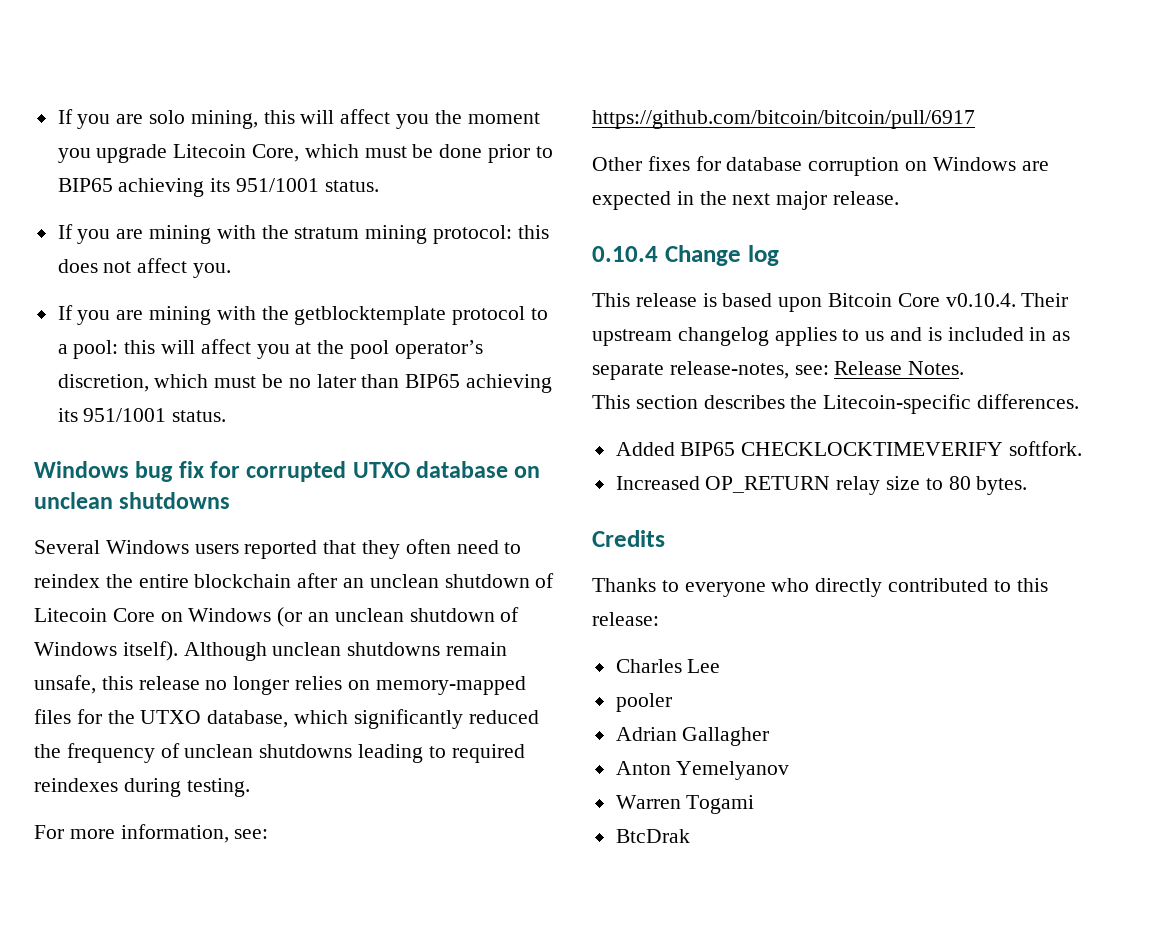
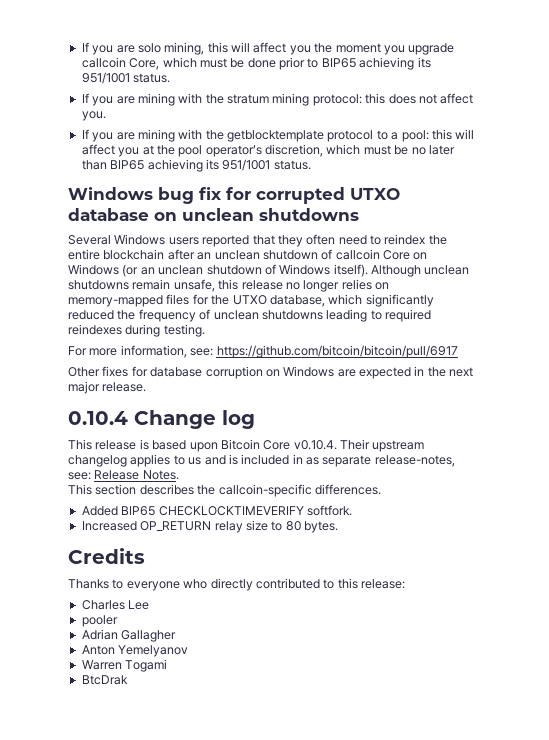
[173,144,247,158] Litecoin -> [81,57,126,68] callcoin
[34,608,107,622] Litecoin -> [335,249,380,260] callcoin
[823,394,972,414] Litecoin-specific -> [218,484,312,497] callcoin-specific

